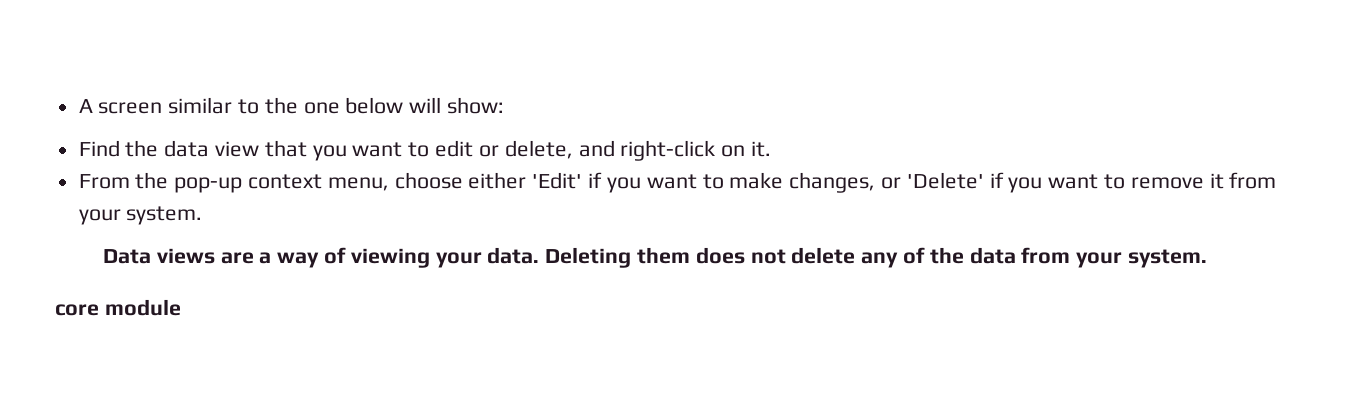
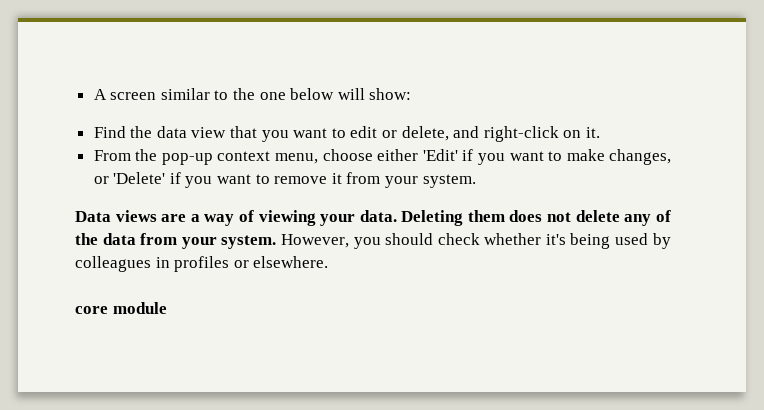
(1208, 258) none -> [280,233,671,249] [75,256,329,272] However, you should check whether it's being used by colleagues in profiles or elsewhere.

